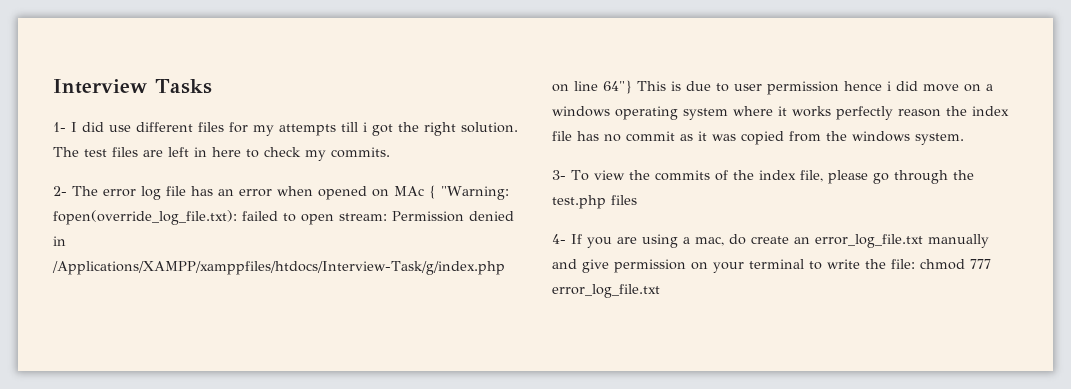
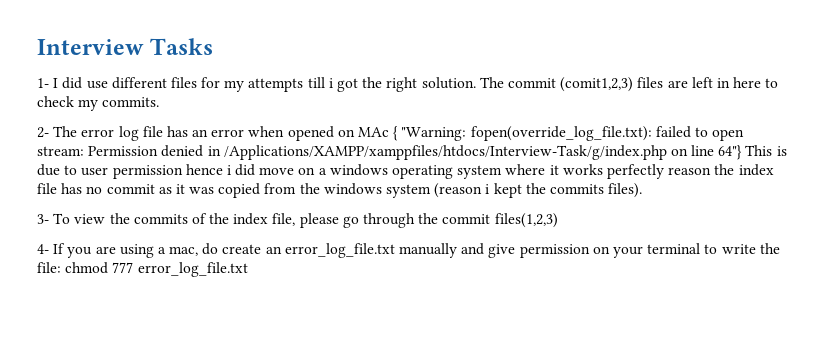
[84,149,107,157] test -> [507,77,634,92] commit (comit1,2,3)
[915,133,964,145] system. -> [386,183,643,198] system (reason i kept the commits files).
[552,195,637,209] test.php files -> [442,213,558,228] commit files(1,2,3)

